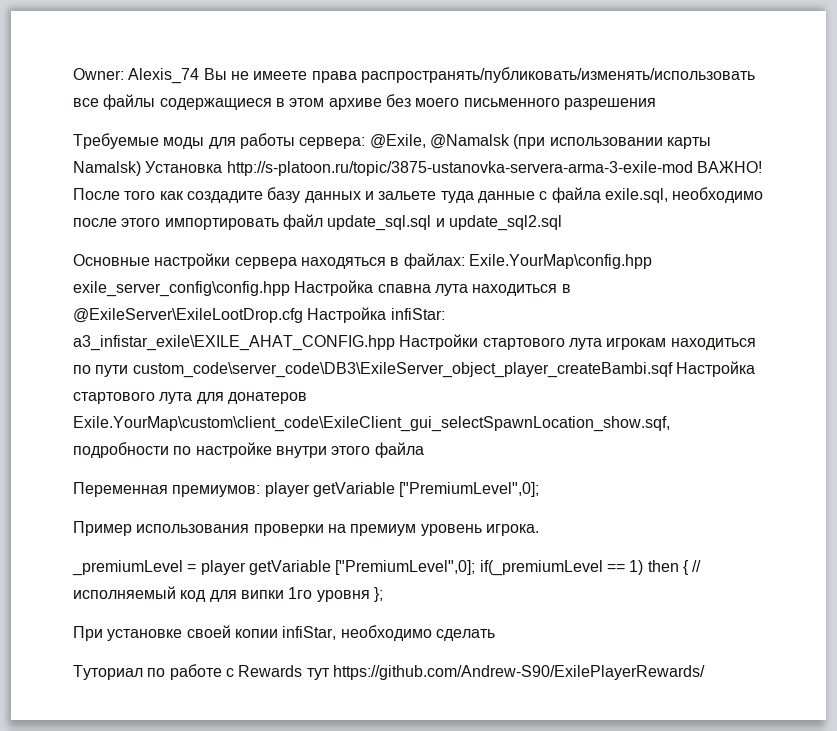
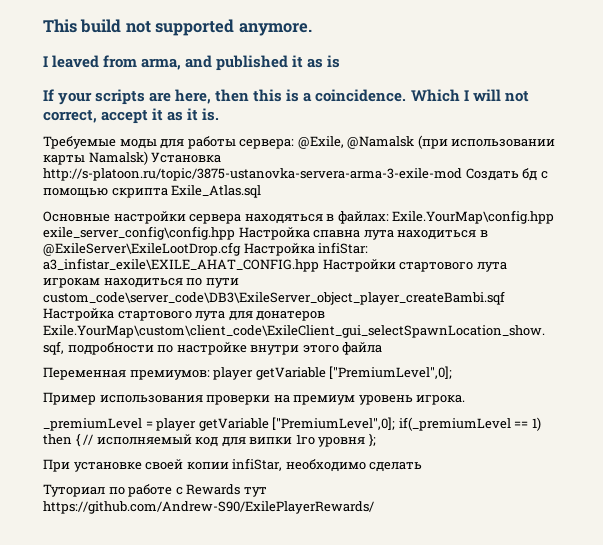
[73,67,755,84] [73,94,656,110] Owner: Alexis_74 Вы не имеете права распространять/публиковать/изменять/использовать все файлы содержащиеся в этом архиве без моего письменного разрешения -> [43,19,312,36] [43,55,341,71] [43,89,529,105] [43,108,220,124] This build not supported anymore. // I leaved from arma, and published it as is // If your scripts are here, then this is a coincidence. Which I will not correct, accept it as it is.
[696,161,762,173] [73,187,764,203] [73,214,562,231] ВАЖНО! После того как создадите базу данных и зальете туда данные с файла exile.sql, необходимо после этого импортировать файл update_sql.sql и update_sql2.sql -> [465,168,548,181] [43,185,262,198] Создать бд с помощью скрипта Exile_Atlas.sql

